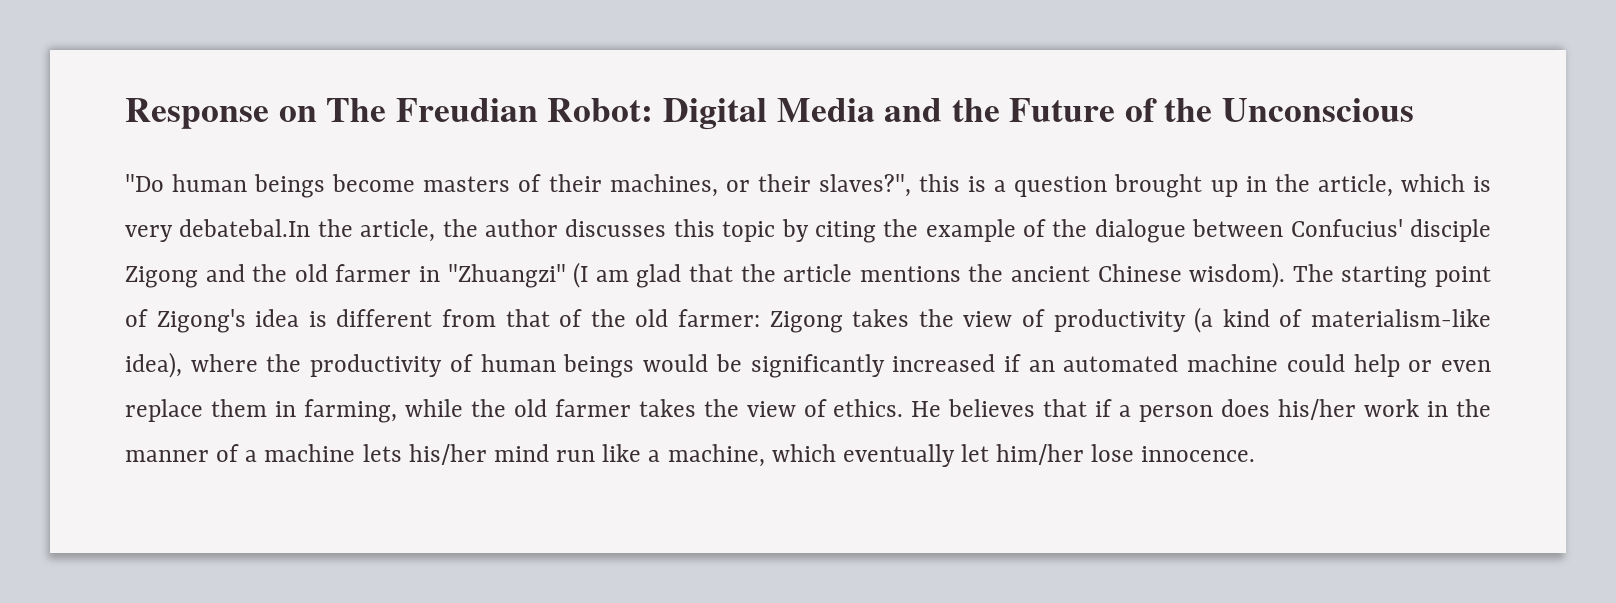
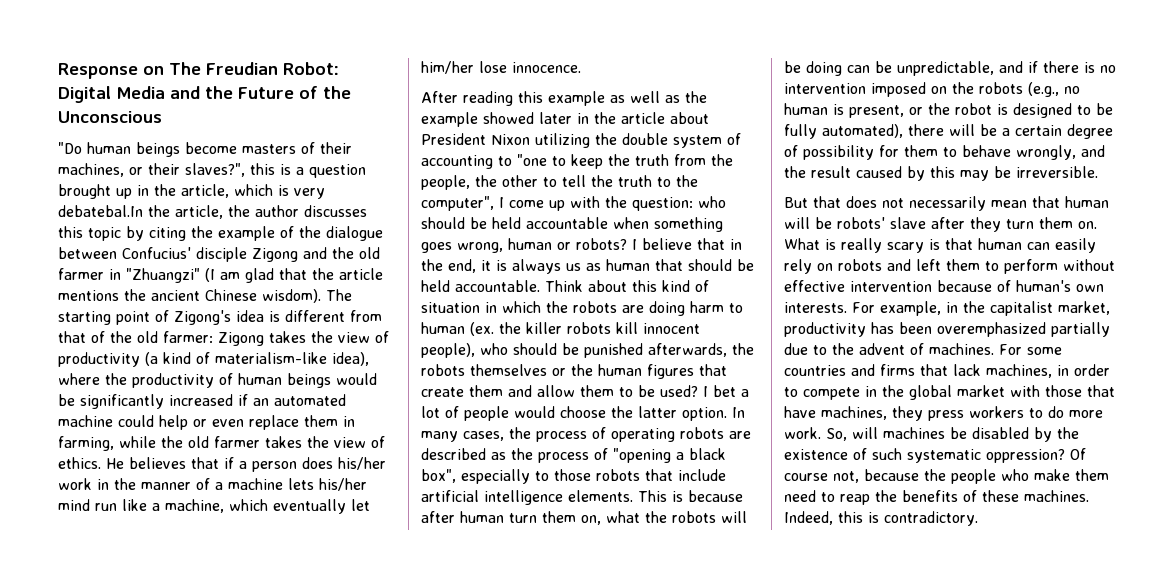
(1256, 454) none -> [421,91,707,106] [421,112,709,127] [421,133,741,148] [421,154,733,169] [421,175,698,190] [421,196,726,211] [421,217,723,232] [421,238,742,253] [421,259,754,274] [421,280,709,292] [421,301,743,316] [421,322,700,336] [421,343,754,358] [421,364,727,379] [421,385,749,397] [421,406,745,421] [421,427,751,442] [421,448,726,463] [421,469,726,484] [421,490,743,505] [421,511,747,525] [784,61,1116,76] [784,82,1080,97] [784,103,1113,118] [784,124,1113,139] [784,145,1105,160] [784,166,1098,181] [784,196,1109,211] [784,217,1097,232] [784,238,1096,253] [784,259,1115,274] [784,280,1104,292] [784,301,1110,316] [784,322,1110,337] [784,343,1062,355] [784,364,1110,378] [784,385,1115,400] [784,406,1103,421] [784,427,1079,442] [784,448,1086,463] [784,469,1109,484] [784,490,1089,505] [784,511,978,526] // After reading this example as well as the example showed later in the article about President Nixon utilizing the double system of accounting to "one to keep the truth from the people, the other to tell the truth to the computer", I come up with the question: who should be held accountable when something goes wrong, human or robots? I believe that in the end, it is always us as human that should be held accountable. Think about this kind of situation in which the robots are doing harm to human (ex. the killer robots kill innocent people), who should be punished afterwards, the robots themselves or the human figures that create them and allow them to be used? I bet a lot of people would choose the latter option. In many cases, the process of operating robots are described as the process of "opening a black box", especially to those robots that include artificial intelligence elements. This is because after human turn them on, what the robots will be doing can be unpredictable, and if there is no intervention imposed on the robots (e.g., no human is present, or the robot is designed to be fully automated), there will be a certain degree of possibility for them to behave wrongly, and the result caused by this may be irreversible. // But that does not necessarily mean that human will be robots' slave after they turn them on. What is really scary is that human can easily rely on robots and left them to perform without effective intervention because of human's own interests. For example, in the capitalist market, productivity has been overemphasized partially due to the advent of machines. For some countries and firms that lack machines, in order to compete in the global market with those that have machines, they press workers to do more work. So, will machines be disabled by the existence of such systematic oppression? Of course not, because the people who make them need to reap the benefits of these machines. Indeed, this is contradictory.

